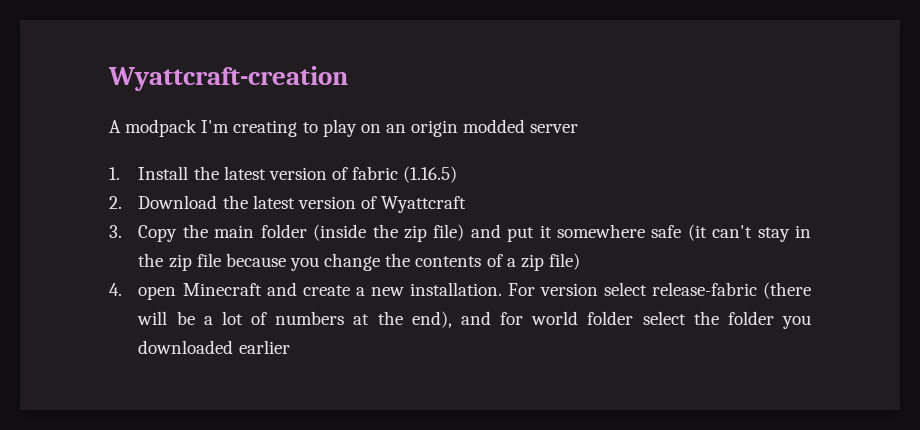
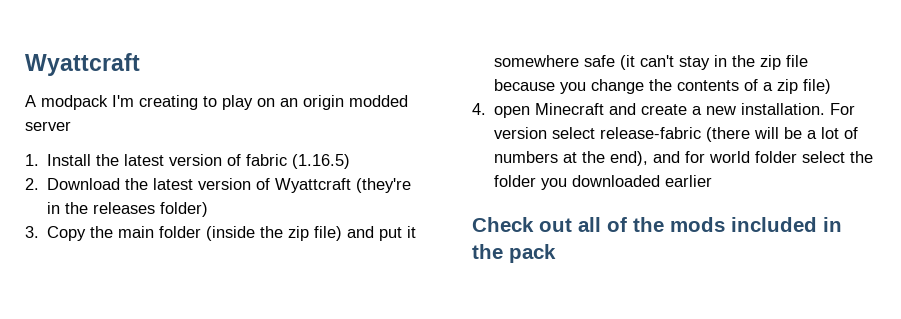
[108,66,348,91] Wyattcraft-creation -> [25,53,140,76] Wyattcraft
(467, 204) none -> [356,178,412,193] [47,202,209,217] (they're in the releases folder)
(290, 347) none -> [472,217,842,232] [472,244,556,263] // Check out all of the mods included in the pack

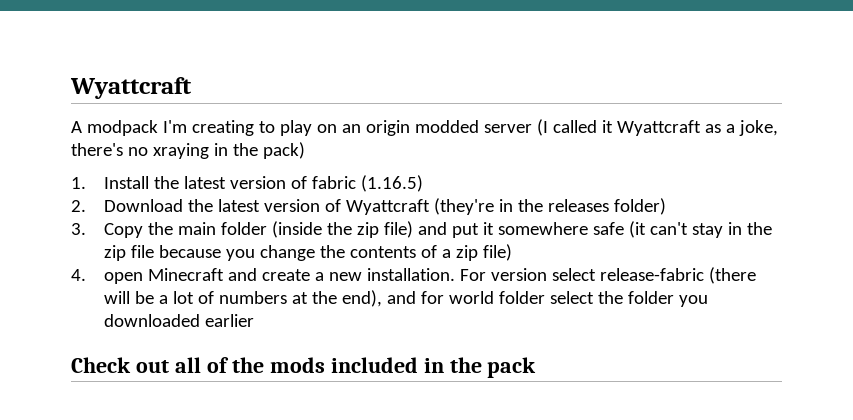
(71, 126) none -> [536,119,778,136] [71,142,305,159] (I called it Wyattcraft as a joke, there's no xraying in the pack)

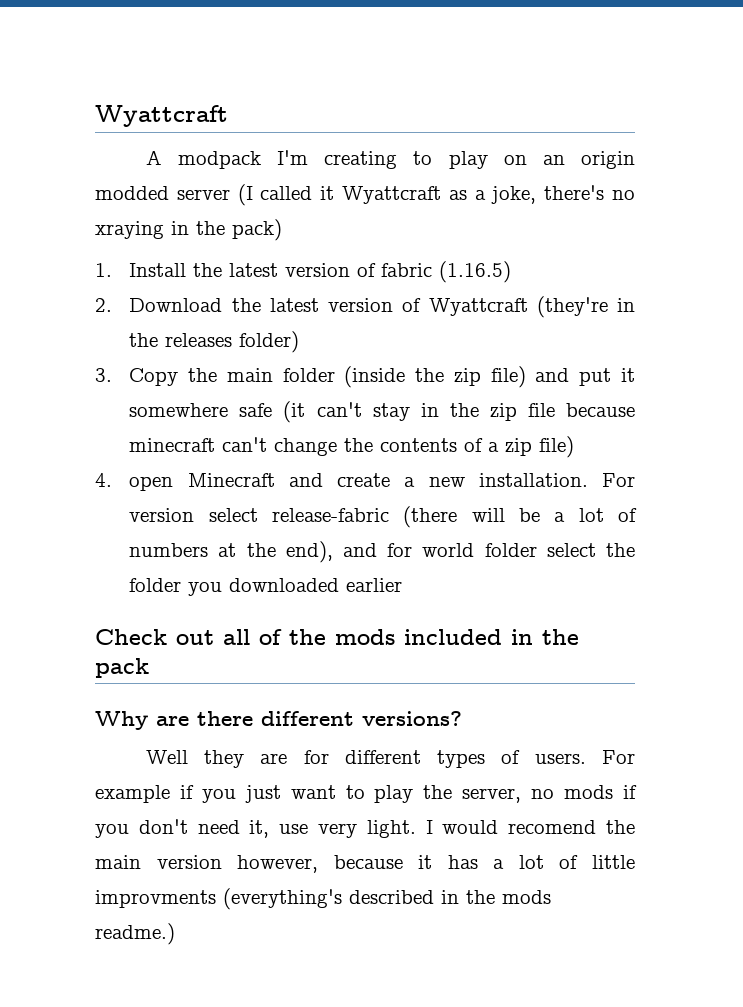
[225,249,255,261] you -> [129,437,268,452] minecraft can't
(537, 367) none -> [95,711,462,730] [145,750,635,768] [95,785,638,803] [95,819,635,838] [95,855,635,873] [95,888,551,910] [95,923,175,945] // Why are there different versions? // Well they are for different types of users. For example if you just want to play the server, no mods if you don't need it, use very light. I would recomend the main version however, because it has a lot of little improvments (everything's described in the mods readme.)

